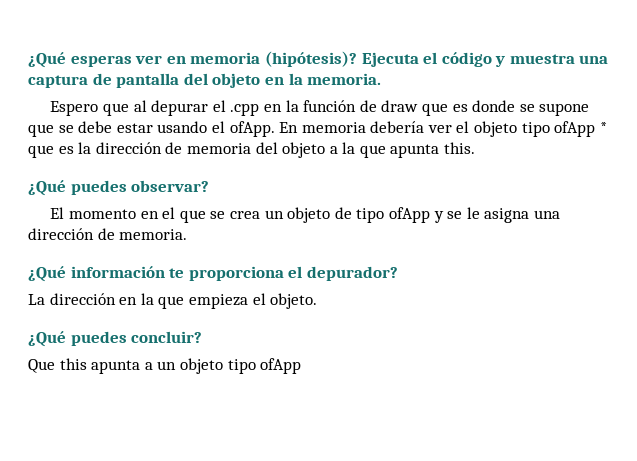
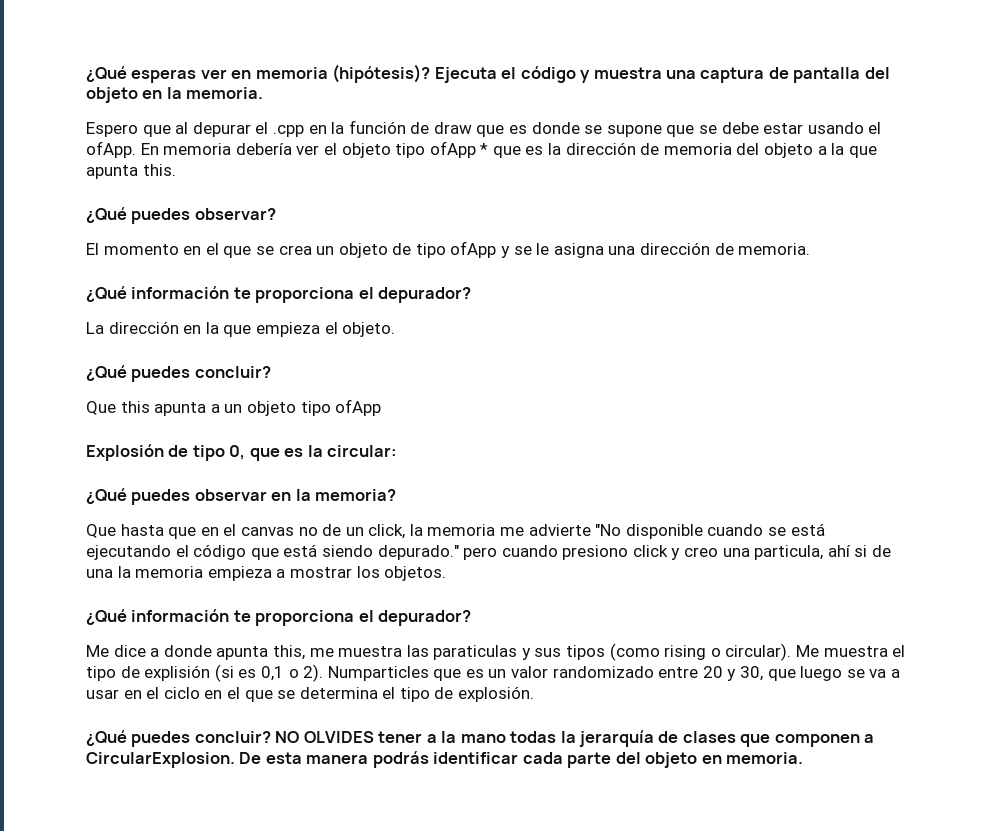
(302, 366) none -> [86,444,398,461] [86,488,397,505] [86,523,825,539] [86,544,892,560] [86,566,447,581] [86,609,472,626] [86,643,906,661] [86,664,900,682] [86,686,535,702] [86,730,875,747] [86,751,804,768] // Explosión de tipo 0, que es la circular: // ¿Qué puedes observar en la memoria? // Que hasta que en el canvas no de un click, la memoria me advierte "No disponible cuando se está ejecutando el código que está siendo depurado." pero cuando presiono click y creo una particula, ahí si de una la memoria empieza a mostrar los objetos. // ¿Qué información te proporciona el depurador? // Me dice a donde apunta this, me muestra las paraticulas y sus tipos (como rising o circular). Me muestra el tipo de explisión (si es 0,1 o 2). Numparticles que es un valor randomizado entre 20 y 30, que luego se va a usar en el ciclo en el que se determina el tipo de explosión. // ¿Qué puedes concluir? NO OLVIDES tener a la mano todas la jerarquía de clases que componen a CircularExplosion. De esta manera podrás identificar cada parte del objeto en memoria.

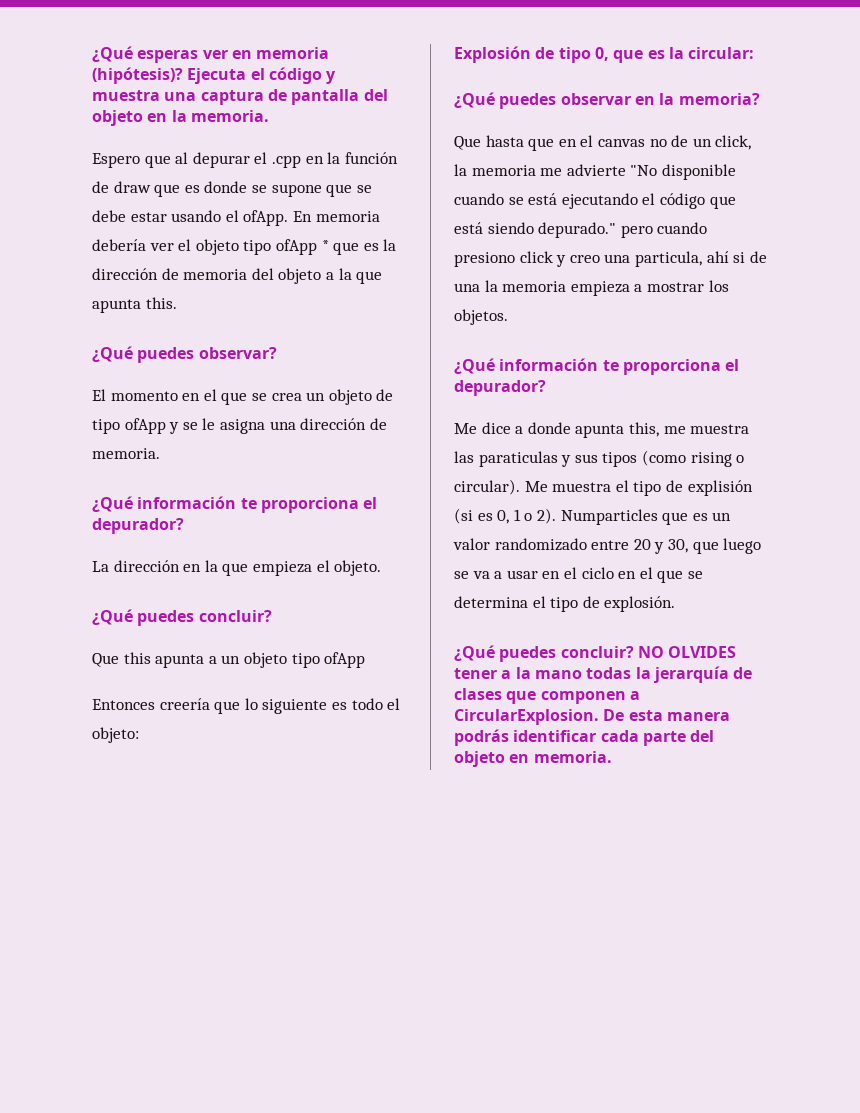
(382, 407) none -> [92,698,401,714] [92,727,139,743] // Entonces creería que lo siguiente es todo el objeto:
[260,666,284,681] 0,1 -> [497,509,521,524] 0, 1

